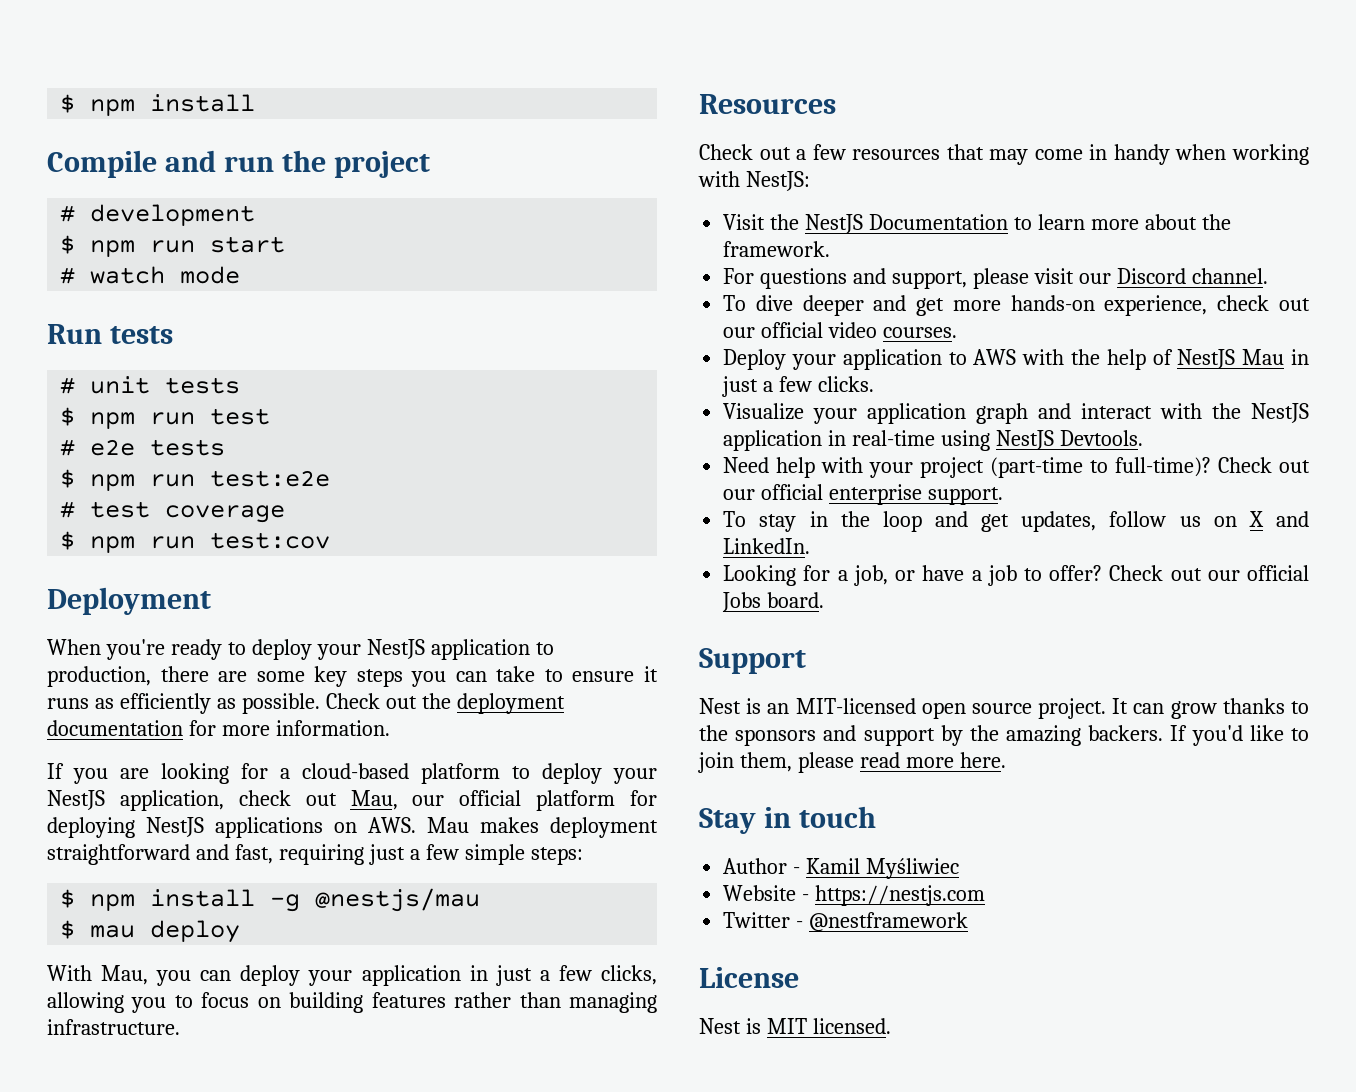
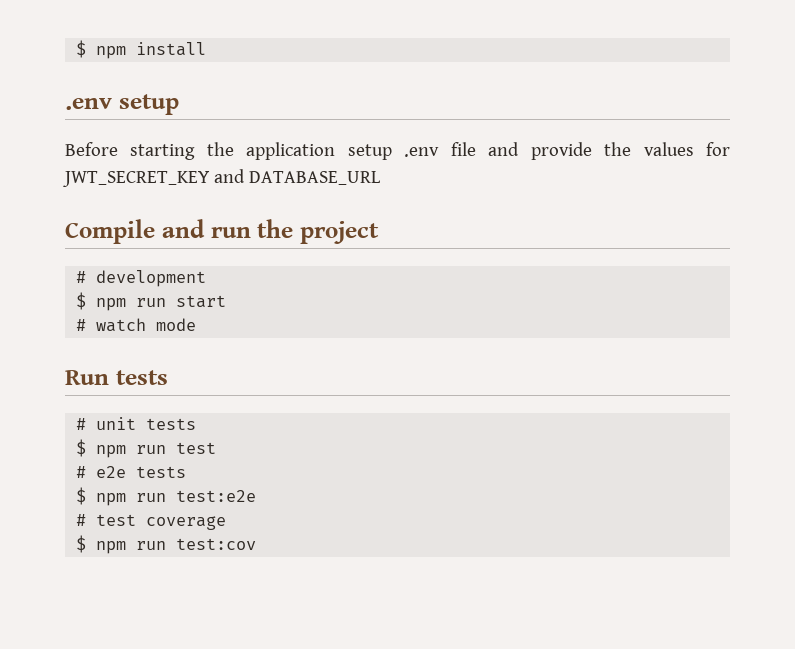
[60,94,256,116] $ npm install -> [76,40,207,59] [65,94,179,115] [65,142,730,160] [63,169,380,187] $ npm install // .env setup // Before starting the application setup .env file and provide the values for JWT_SECRET_KEY and DATABASE_URL
[47,587,211,615] [47,639,554,660] [47,666,658,687] [47,693,565,714] [47,720,390,736] [47,763,657,784] [47,790,657,811] [47,817,658,838] [47,844,583,865] [60,888,481,912] [60,920,241,943] [47,965,657,986] [47,992,657,1013] [47,1019,180,1035] [699,94,836,114] [699,144,1309,165] [698,171,810,191] [723,214,1231,234] [723,241,831,257] [723,268,1268,289] [723,295,1310,316] [723,322,958,338] [723,349,1309,370] [722,376,875,397] [723,403,1309,424] [723,430,1143,451] [723,457,1310,478] [723,484,1004,505] [723,511,1309,532] [723,538,811,554] [723,565,1309,586] [722,592,825,612] [699,648,806,674] [699,698,1309,719] [699,725,1309,746] [698,752,1006,773] [699,806,876,834] [723,858,960,879] [723,885,986,906] [723,912,969,932] [699,967,799,988] [699,1018,891,1034] // Deployment // When you're ready to deploy your NestJS application to production, there are some key steps you can take to ensure it runs as efficiently as possible. Check out the deployment documentation for more information. // If you are looking for a cloud-based platform to deploy your NestJS application, check out Mau, our official platform for deploying NestJS applications on AWS. Mau makes deployment straightforward and fast, requiring just a few simple steps: // $ npm install -g @nestjs/mau // $ mau deploy // With Mau, you can deploy your application in just a few clicks, allowing you to focus on building features rather than managing infrastructure. // Resources // Check out a few resources that may come in handy when working with NestJS: // Visit the NestJS Documentation to learn more about the framework. // For questions and support, please visit our Discord channel. // To dive deeper and get more hands-on experience, check out our official video courses. // Deploy your application to AWS with the help of NestJS Mau in just a few clicks. // Visualize your application graph and interact with the NestJS application in real-time using NestJS Devtools. // Need help with your project (part-time to full-time)? Check out our official enterprise support. // To stay in the loop and get updates, follow us on X and LinkedIn. // Looking for a job, or have a job to offer? Check out our official Jobs board. // Support // Nest is an MIT-licensed open source project. It can grow thanks to the sponsors and support by the amazing backers. If you'd like to join them, please read more here. // Stay in touch // Author - Kamil Myśliwiec // Website - https://nestjs.com // Twitter - @nestframework // License // Nest is MIT licensed. -> (257, 544) none

